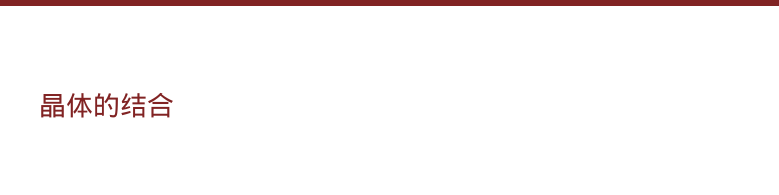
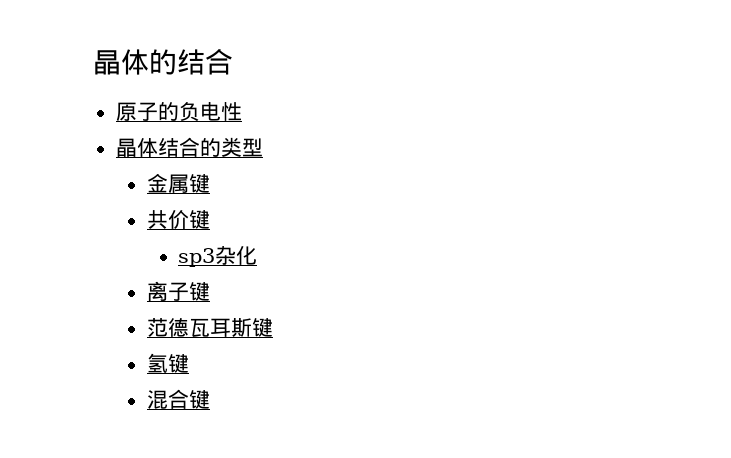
(174, 105) none -> [115,102,242,122] [115,137,263,157] [146,173,210,193] [146,210,210,229] [178,246,258,267] [146,281,210,302] [146,318,273,337] [146,353,189,373] [146,389,210,409] // 原子的负电性 // 晶体结合的类型 // 金属键 // 共价键 // sp3杂化 // 离子键 // 范德瓦耳斯键 // 氢键 // 混合键

